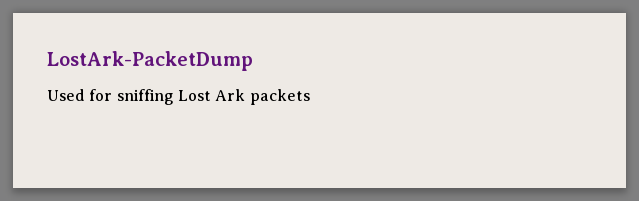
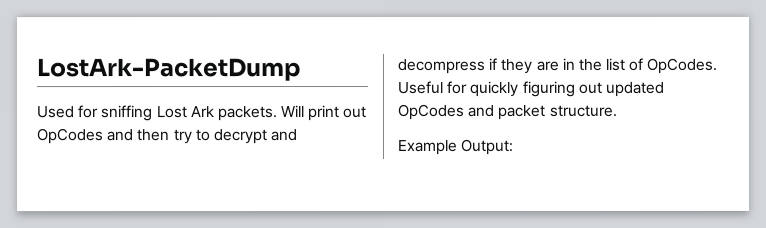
[249,89,310,105] packets -> [216,105,368,122] [37,128,299,145] [397,57,718,74] [397,80,664,97] [397,103,618,120] [398,138,515,155] packets. Will print out OpCodes and then try to decrypt and decompress if they are in the list of OpCodes. Useful for quickly figuring out updated OpCodes and packet structure. // Example Output:

